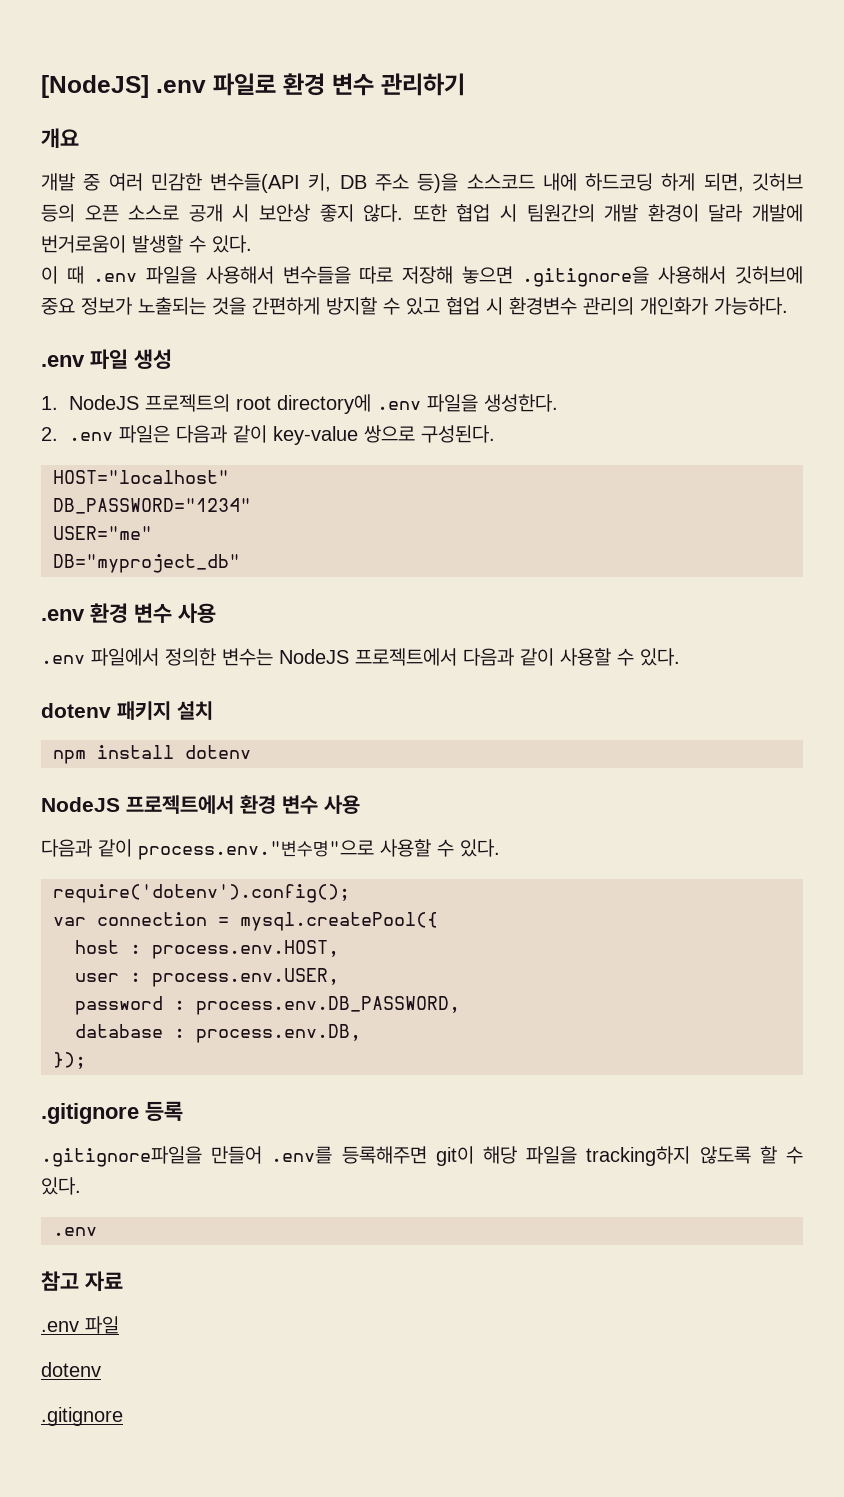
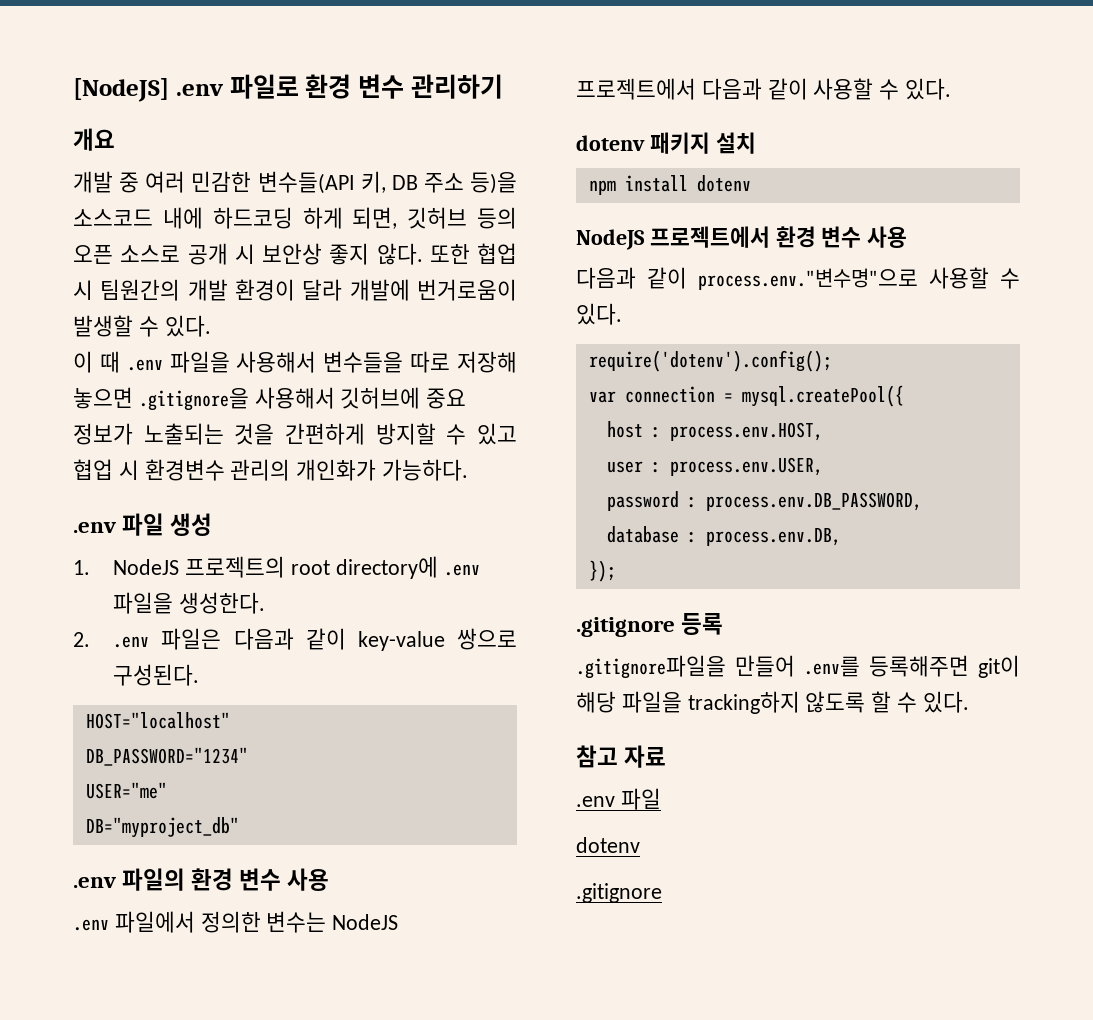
(85, 615) none -> [122,868,186,891] 파일의
[53,1227,97,1236] // .env -> (969, 702) none

